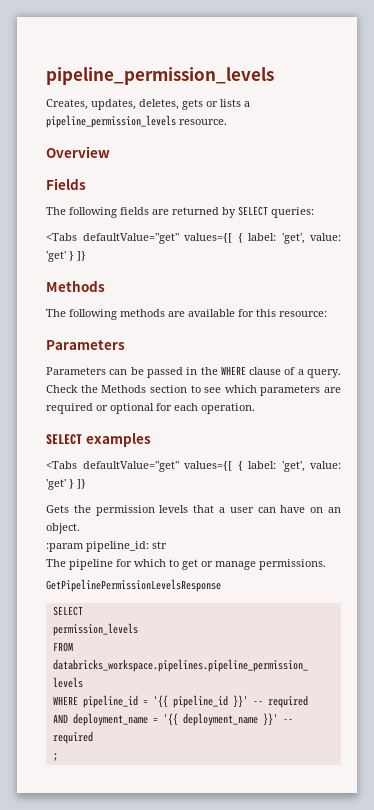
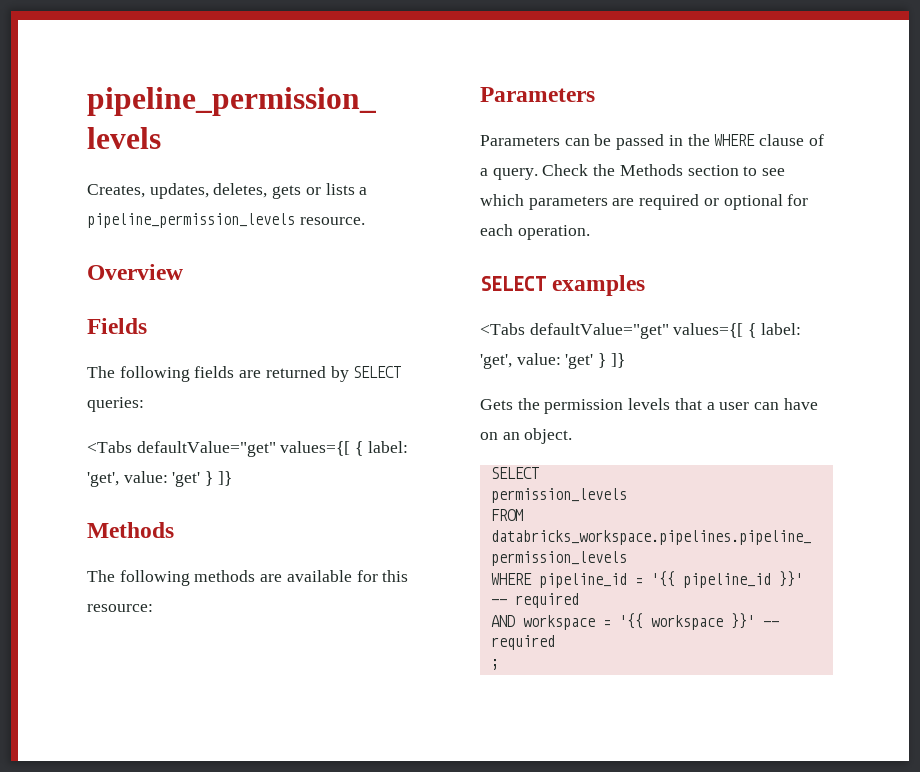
[46,541,167,552] [46,559,326,570] [46,579,221,592] // :param pipeline_id: str // The pipeline for which to get or manage permissions. // GetPipelinePermissionLevelsResponse -> (573, 436) none
[72,713,258,726] deployment_name = '{{ deployment_name -> [522,613,723,630] workspace = '{{ workspace

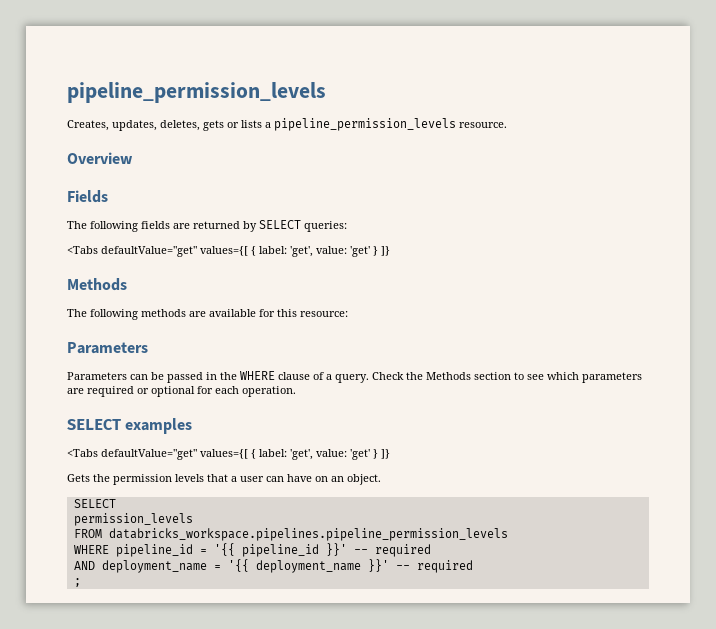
[522,613,723,630] workspace = '{{ workspace -> [101,559,361,573] deployment_name = '{{ deployment_name

